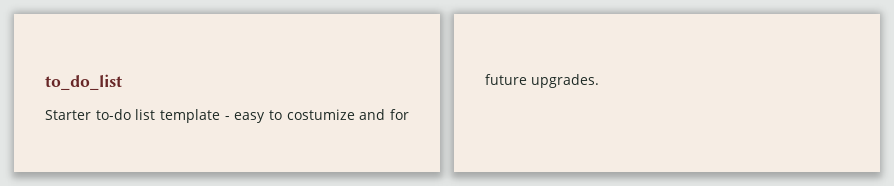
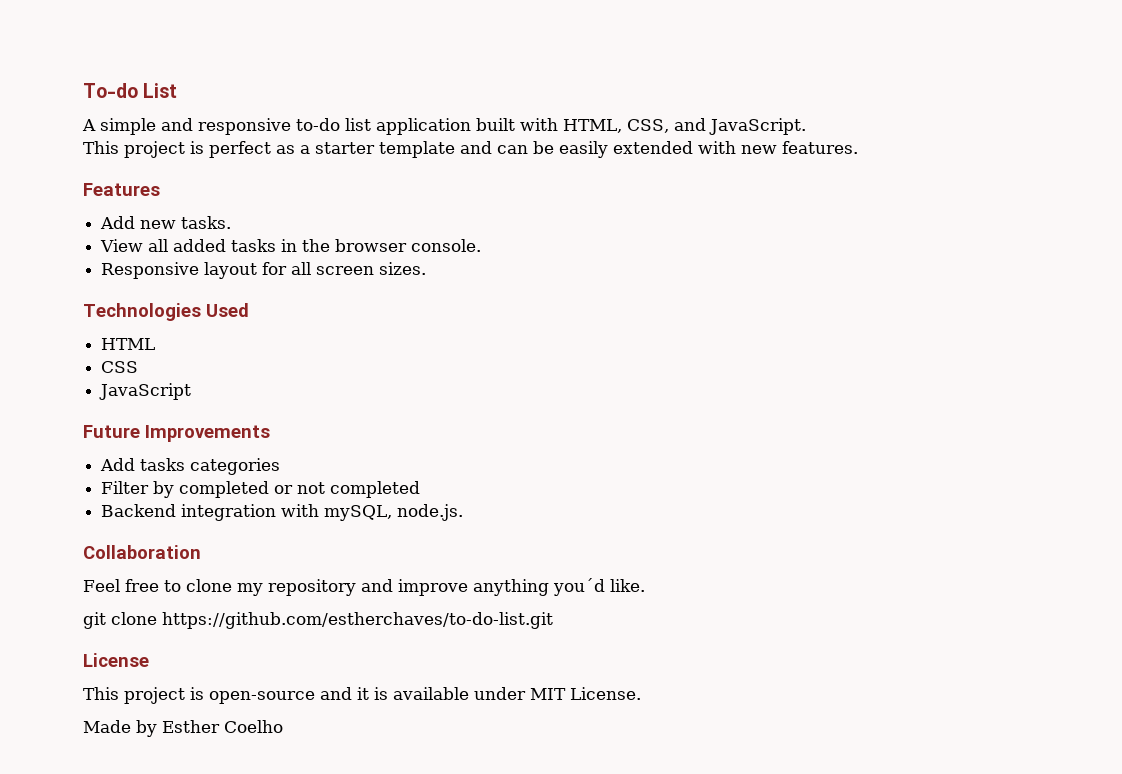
[45,74,122,90] [45,109,409,123] [485,74,599,88] to_do_list // Starter to-do list template - easy to costumize and for future upgrades. -> [83,83,178,98] [82,118,806,135] [83,141,858,158] [83,183,160,196] [100,216,232,229] [100,239,482,252] [101,262,427,279] [83,303,249,321] [101,338,156,350] [101,361,139,373] [99,383,192,400] [83,425,270,442] [100,458,281,475] [101,481,421,498] [101,504,464,521] [83,545,201,559] [83,578,645,596] [83,612,553,629] [83,653,149,667] [83,687,641,704] [83,720,283,737] To-do List // A simple and responsive to-do list application built with HTML, CSS, and JavaScript. // This project is perfect as a starter template and can be easily extended with new features. // Features // Add new tasks. // View all added tasks in the browser console. // Responsive layout for all screen sizes. // Technologies Used // HTML // CSS // JavaScript // Future Improvements // Add tasks categories // Filter by completed or not completed // Backend integration with mySQL, node.js. // Collaboration // Feel free to clone my repository and improve anything you´d like. // git clone https://github.com/estherchaves/to-do-list.git // License // This project is open-source and it is available under MIT License. // Made by Esther Coelho

